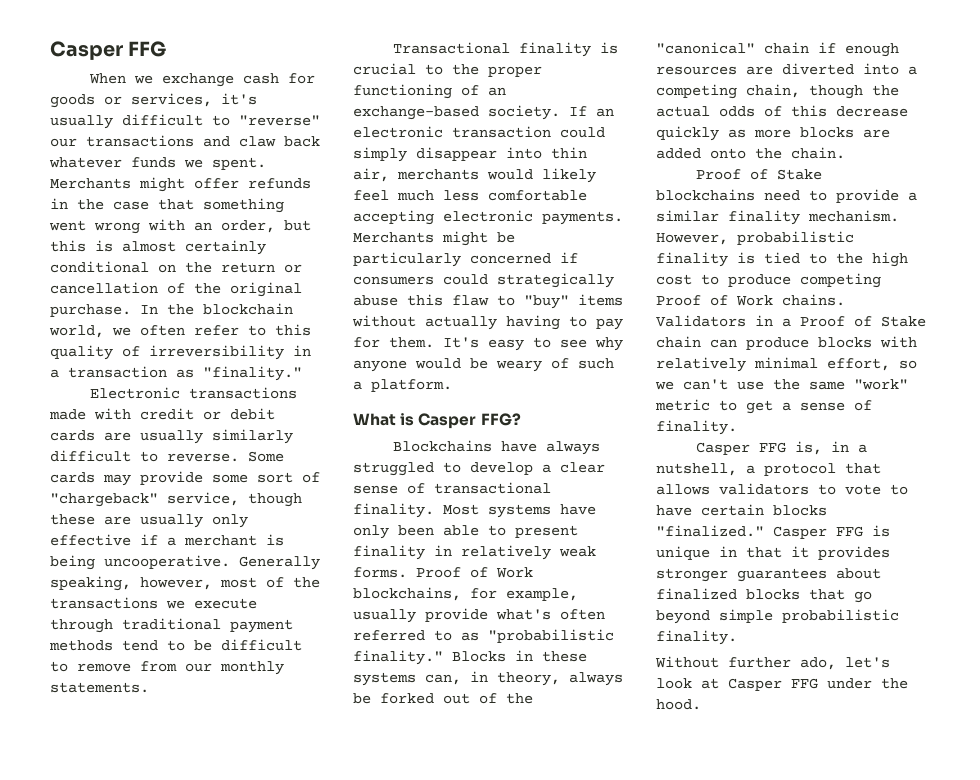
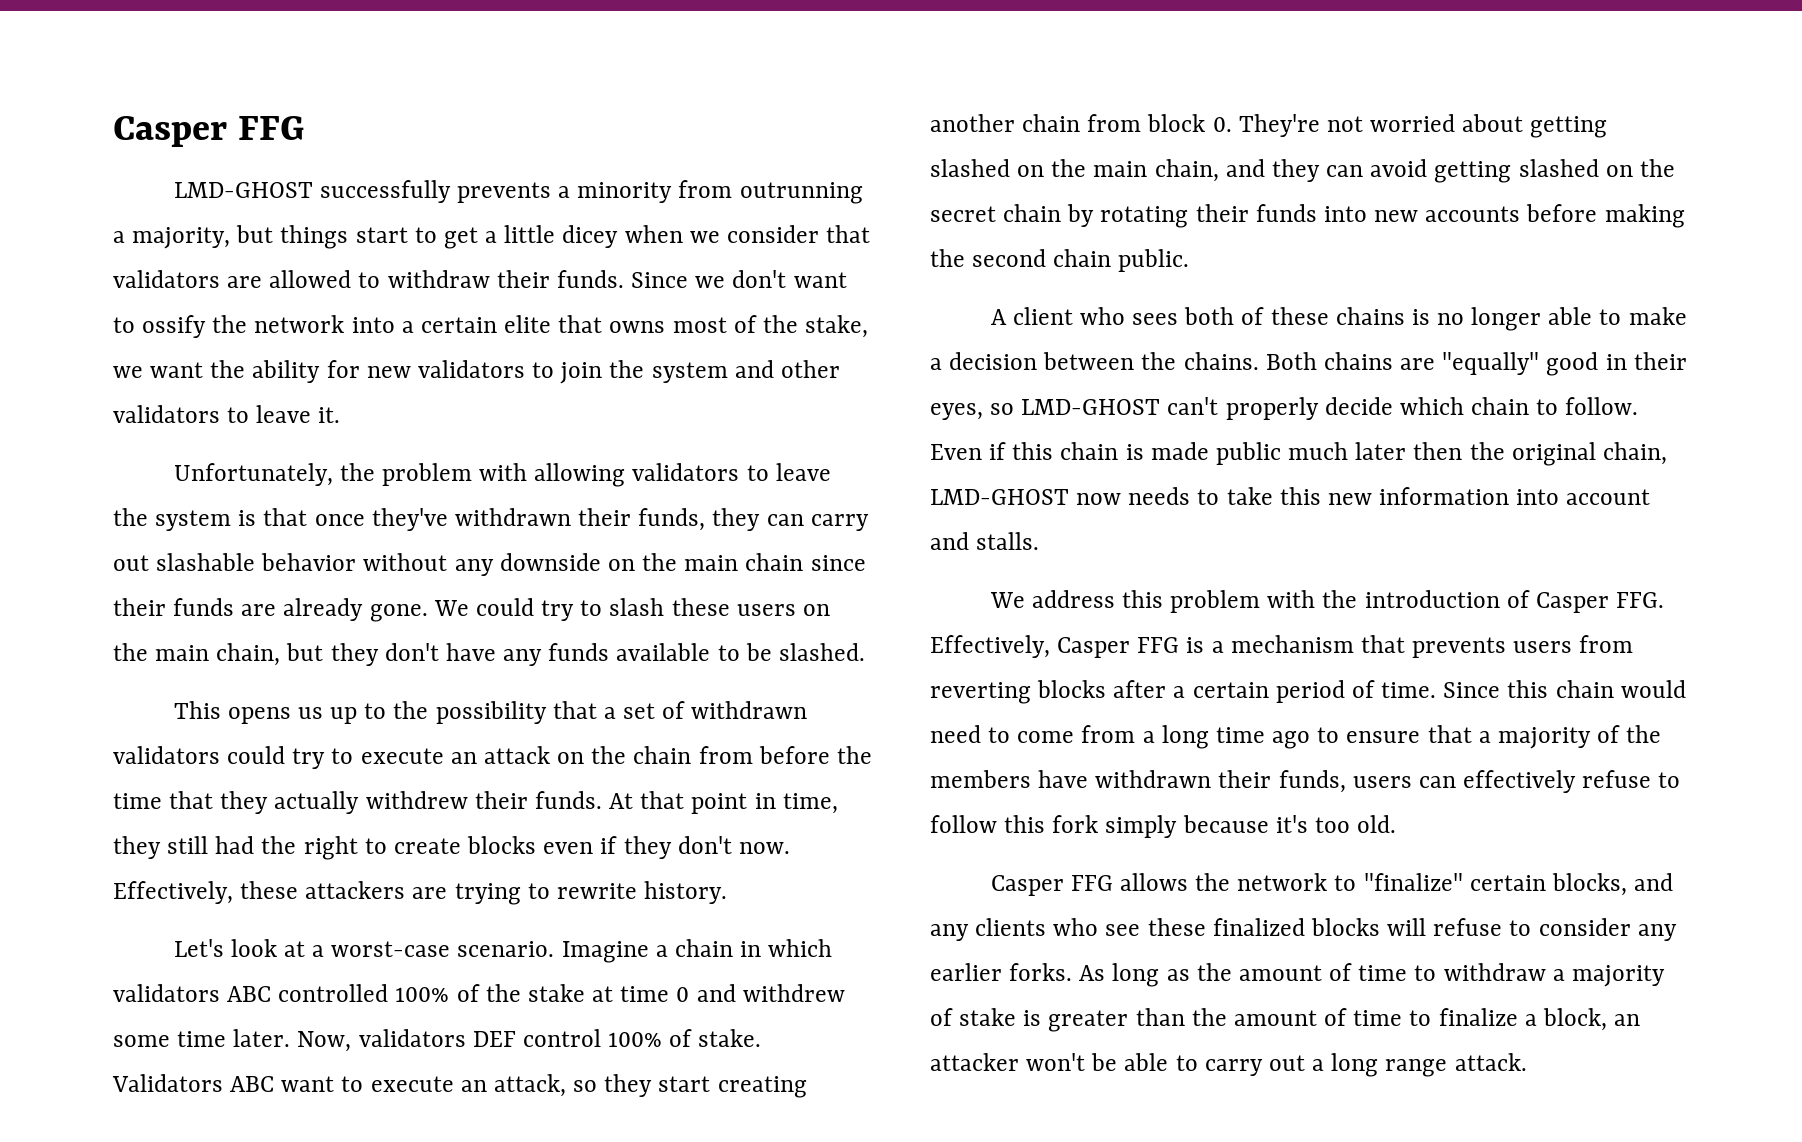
[89,73,316,87] [50,93,257,108] [50,114,320,129] [50,135,320,147] [49,157,266,170] [50,177,311,192] [50,198,284,213] [49,219,311,234] [50,240,266,255] [50,261,302,273] [50,282,302,297] [50,303,293,317] [49,324,311,338] [50,345,311,360] [50,366,302,381] [90,387,298,399] [49,408,275,420] [50,429,293,444] [50,450,284,462] [50,471,320,486] [50,492,302,507] [50,514,248,528] [50,534,284,546] [50,555,320,570] [50,576,320,591] [50,597,257,609] [50,618,293,633] [49,639,302,651] [50,661,284,675] [50,682,149,693] [393,42,619,57] [353,63,542,77] [353,84,506,99] [353,105,614,120] [353,126,605,138] [353,147,587,162] [353,168,596,183] [353,190,587,201] [353,210,623,225] [353,231,515,246] [353,252,578,267] [353,273,614,288] [353,294,623,309] [352,315,623,330] [353,337,623,351] [353,358,614,372] [353,379,452,392] [353,413,521,429] [393,440,601,455] [353,462,605,476] [353,482,551,494] [353,503,596,518] [353,525,578,539] [353,545,596,560] [353,567,533,578] [353,587,578,601] [353,608,605,623] [353,629,614,643] [353,650,587,665] [353,671,623,686] [353,693,533,704] [656,42,899,57] [656,63,917,75] [656,84,899,99] [656,105,908,117] [656,126,890,141] [656,147,845,159] [696,169,823,180] [656,189,917,203] [656,210,899,225] [656,231,854,245] [656,252,908,267] [656,273,881,288] [656,294,845,306] [656,315,926,327] [656,336,917,350] [656,357,917,372] [655,379,908,390] [655,399,872,414] [656,420,737,435] [696,441,868,455] [656,463,881,476] [656,483,908,495] [656,504,827,516] [656,525,890,539] [656,546,890,560] [656,568,881,582] [656,588,872,603] [656,609,899,624] [656,630,737,645] [655,656,890,670] [656,678,908,691] [656,699,701,710] When we exchange cash for goods or services, it's usually difficult to "reverse" our transactions and claw back whatever funds we spent. Merchants might offer refunds in the case that something went wrong with an order, but this is almost certainly conditional on the return or cancellation of the original purchase. In the blockchain world, we often refer to this quality of irreversibility in a transaction as "finality." // Electronic transactions made with credit or debit cards are usually similarly difficult to reverse. Some cards may provide some sort of "chargeback" service, though these are usually only effective if a merchant is being uncooperative. Generally speaking, however, most of the transactions we execute through traditional payment methods tend to be difficult to remove from our monthly statements. // Transactional finality is crucial to the proper functioning of an exchange-based society. If an electronic transaction could simply disappear into thin air, merchants would likely feel much less comfortable accepting electronic payments. Merchants might be particularly concerned if consumers could strategically abuse this flaw to "buy" items without actually having to pay for them. It's easy to see why anyone would be weary of such a platform. // What is Casper FFG? // Blockchains have always struggled to develop a clear sense of transactional finality. Most systems have only been able to present finality in relatively weak forms. Proof of Work blockchains, for example, usually provide what's often referred to as "probabilistic finality." Blocks in these systems can, in theory, always be forked out of the "canonical" chain if enough resources are diverted into a competing chain, though the actual odds of this decrease quickly as more blocks are added onto the chain. // Proof of Stake blockchains need to provide a similar finality mechanism. However, probabilistic finality is tied to the high cost to produce competing Proof of Work chains. Validators in a Proof of Stake chain can produce blocks with relatively minimal effort, so we can't use the same "work" metric to get a sense of finality. // Casper FFG is, in a nutshell, a protocol that allows validators to vote to have certain blocks "finalized." Casper FFG is unique in that it provides stronger guarantees about finalized blocks that go beyond simple probabilistic finality. // Without further ado, let's look at Casper FFG under the hood. -> [173,180,863,204] [113,225,871,249] [113,270,847,288] [113,315,869,338] [113,360,840,384] [113,405,341,423] [173,463,831,487] [113,508,869,531] [113,553,866,576] [113,598,830,622] [113,643,865,666] [173,701,808,724] [113,746,872,769] [113,791,838,814] [113,836,790,860] [113,881,728,905] [173,939,833,963] [113,984,845,1002] [113,1029,762,1052] [112,1074,807,1098] [930,114,1608,138] [930,159,1675,183] [930,204,1685,228] [930,249,1190,272] [990,307,1687,331] [930,352,1687,376] [930,397,1639,420] [930,442,1667,466] [930,487,1651,505] [930,532,1040,550] [989,590,1665,613] [930,635,1634,658] [930,680,1686,704] [930,725,1662,749] [930,770,1681,793] [930,815,1397,838] [990,873,1674,896] [930,918,1677,941] [930,963,1665,987] [930,1008,1641,1032] [930,1053,1527,1077] LMD-GHOST successfully prevents a minority from outrunning a majority, but things start to get a little dicey when we consider that validators are allowed to withdraw their funds. Since we don't want to ossify the network into a certain elite that owns most of the stake, we want the ability for new validators to join the system and other validators to leave it. // Unfortunately, the problem with allowing validators to leave the system is that once they've withdrawn their funds, they can carry out slashable behavior without any downside on the main chain since their funds are already gone. We could try to slash these users on the main chain, but they don't have any funds available to be slashed. // This opens us up to the possibility that a set of withdrawn validators could try to execute an attack on the chain from before the time that they actually withdrew their funds. At that point in time, they still had the right to create blocks even if they don't now. Effectively, these attackers are trying to rewrite history. // Let's look at a worst-case scenario. Imagine a chain in which validators ABC controlled 100% of the stake at time 0 and withdrew some time later. Now, validators DEF control 100% of stake. Validators ABC want to execute an attack, so they start creating another chain from block 0. They're not worried about getting slashed on the main chain, and they can avoid getting slashed on the secret chain by rotating their funds into new accounts before making the second chain public. // A client who sees both of these chains is no longer able to make a decision between the chains. Both chains are "equally" good in their eyes, so LMD-GHOST can't properly decide which chain to follow. Even if this chain is made public much later then the original chain, LMD-GHOST now needs to take this new information into account and stalls. // We address this problem with the introduction of Casper FFG. Effectively, Casper FFG is a mechanism that prevents users from reverting blocks after a certain period of time. Since this chain would need to come from a long time ago to ensure that a majority of the members have withdrawn their funds, users can effectively refuse to follow this fork simply because it's too old. // Casper FFG allows the network to "finalize" certain blocks, and any clients who see these finalized blocks will refuse to consider any earlier forks. As long as the amount of time to withdraw a majority of stake is greater than the amount of time to finalize a block, an attacker won't be able to carry out a long range attack.

